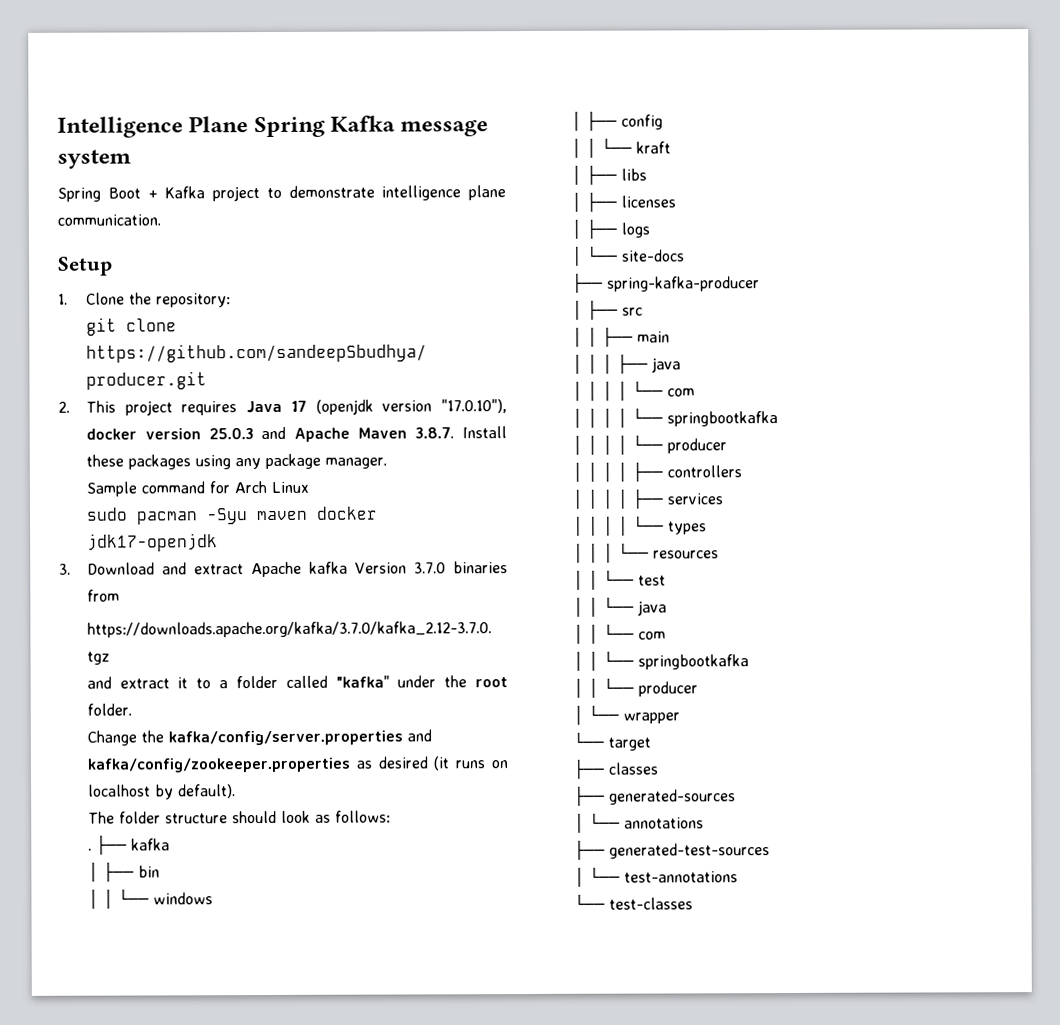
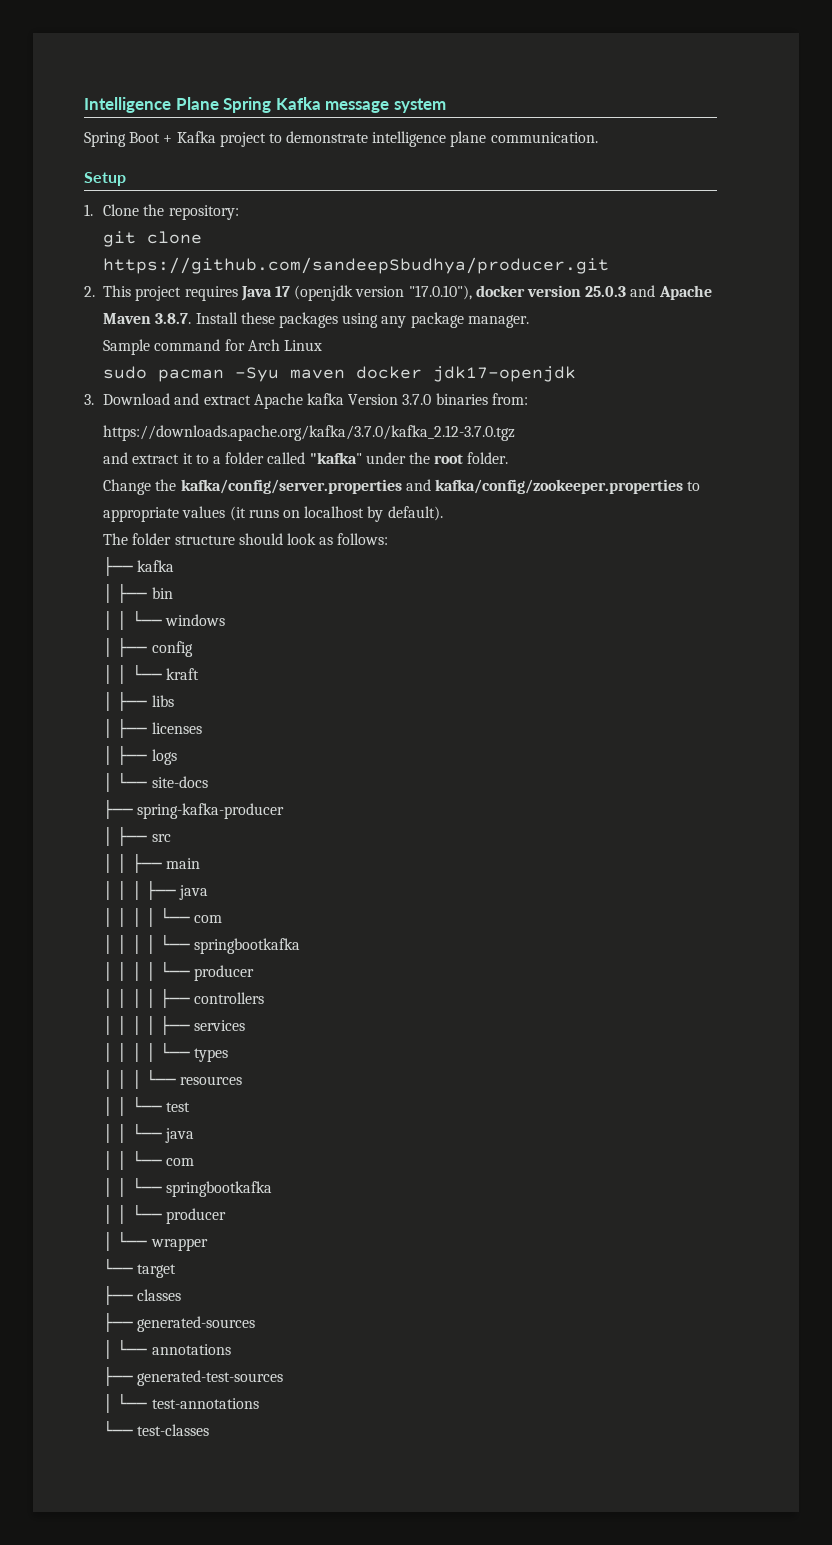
[86,589,120,602] from -> [491,393,528,405] from:
[355,756,428,769] as desired -> [687,481,701,491] [103,506,226,522] to appropriate values
[87,848,92,851] . -> (389, 539) none

